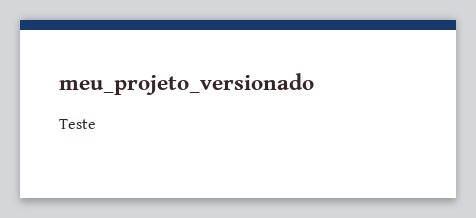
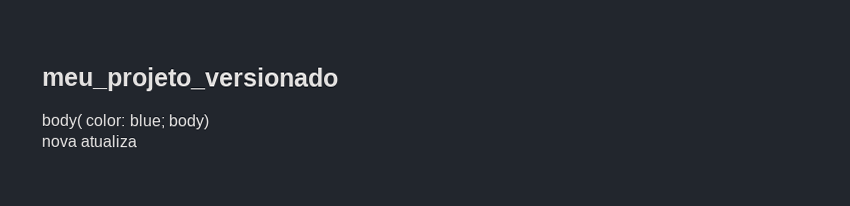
[59,119,96,129] Teste -> [41,113,209,130] [41,134,138,148] body( color: blue; body) // nova atualiza

